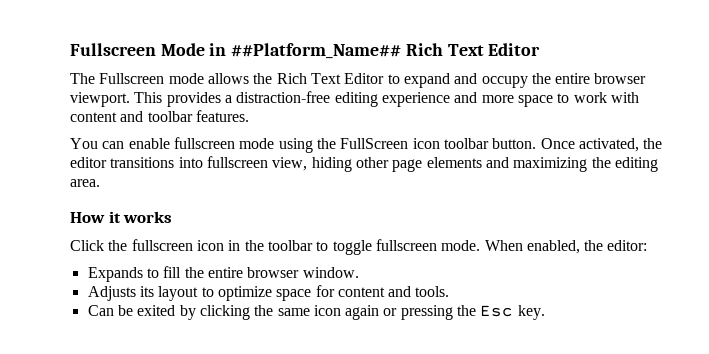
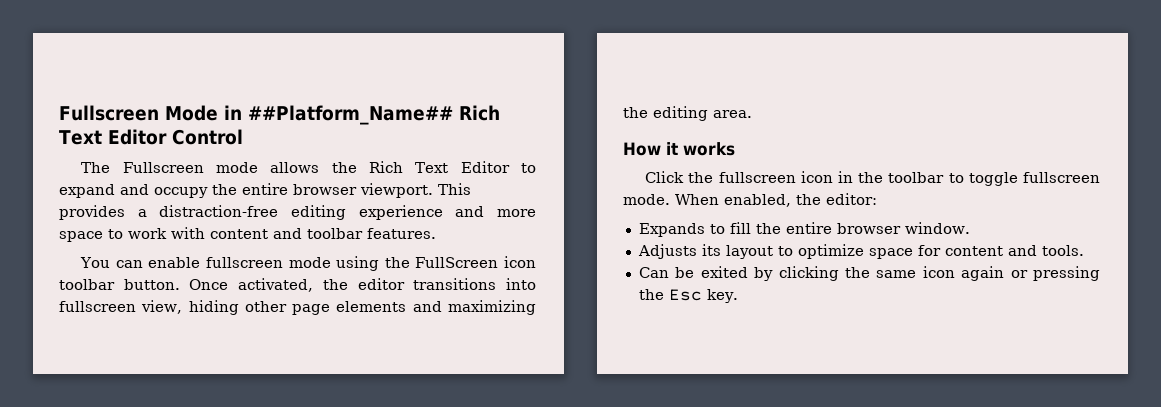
(541, 49) none -> [171,129,243,145] Control

